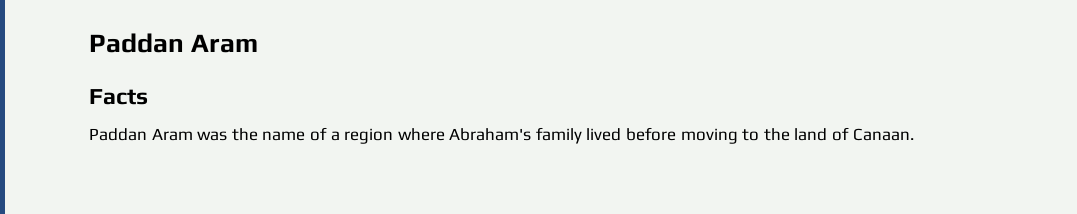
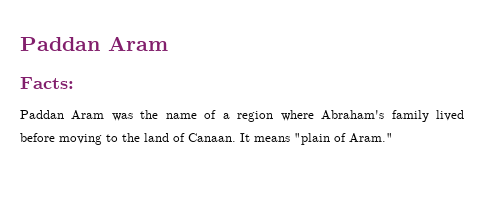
[89,89,148,105] Facts -> [20,77,74,89] Facts:
(914, 134) none -> [240,133,393,145] It means "plain of Aram."

